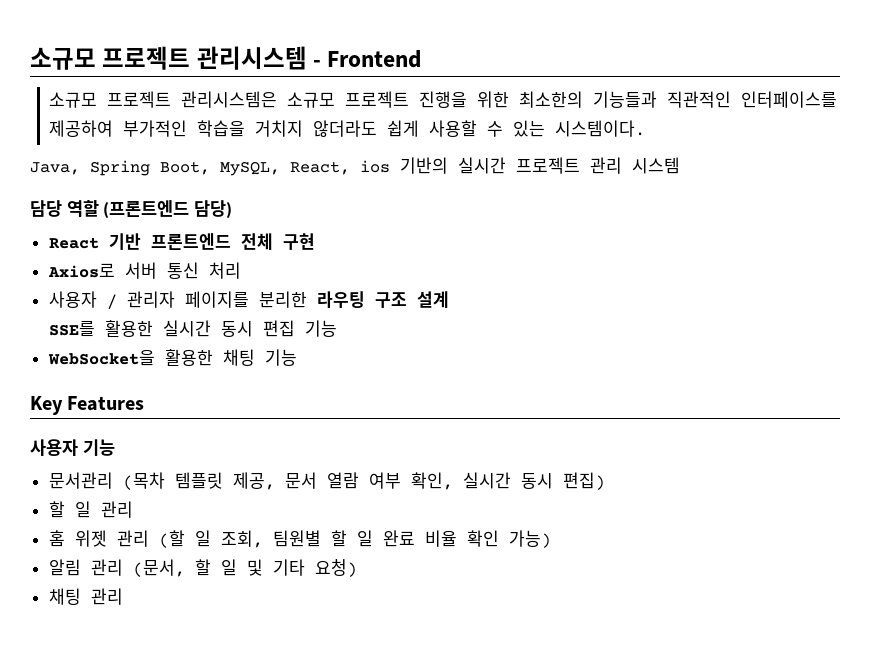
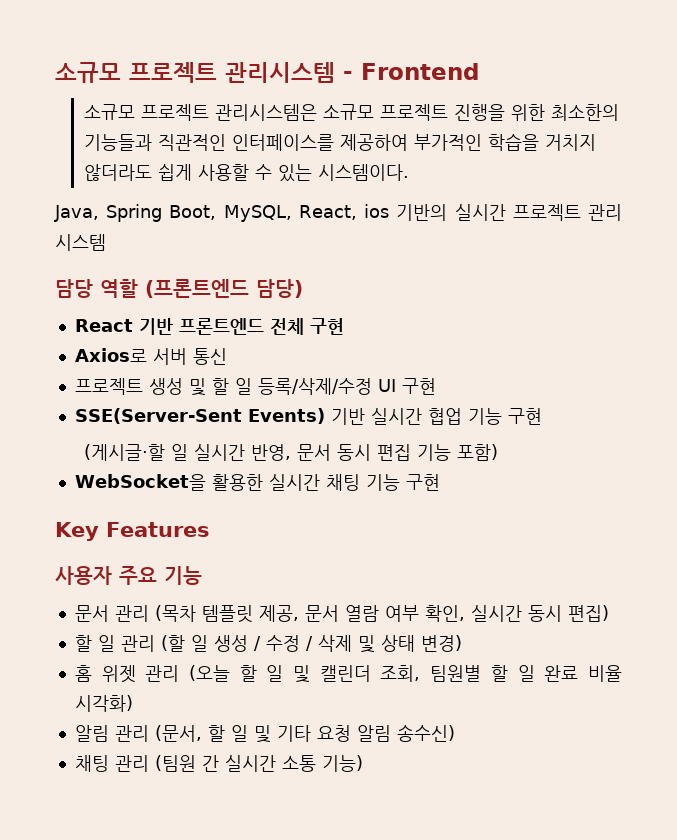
[208,262,241,279] [48,291,449,309] [49,320,212,337] 처리 // 사용자 / 관리자 페이지를 분리한 라우팅 구조 설계 // SSE를 활용한 실시간 -> [74,378,436,396] [74,408,542,425] [83,444,331,461] // 프로젝트 생성 및 할 일 등록/삭제/수정 UI 구현 // SSE(Server-Sent Events) 기반 실시간 협업 기능 구현 // (게시글·할 일 실시간 반영, 문서
(338, 328) none -> [456,444,498,461] 포함)
(213, 357) none -> [268,474,320,491] 실시간
(297, 357) none -> [405,474,440,491] 구현
[82,439,115,456] [48,472,113,489] 기능 // 문서관리 -> [119,566,202,585] [74,605,149,622] 주요 기능 // 문서 관리
[48,530,211,548] // 홈 위젯 관리 (할 일 -> [160,635,462,653] [74,665,371,683] (할 일 생성 / 수정 / 삭제 및 상태 변경) // 홈 위젯 관리 (오늘 할 일 및 캘린더
[466,530,551,548] 확인 가능) -> [74,695,133,712] 시각화)
[314,559,357,577] 요청) -> [316,724,455,742] 요청 알림 송수신)
(123, 596) none -> [154,755,363,772] (팀원 간 실시간 소통 기능)

